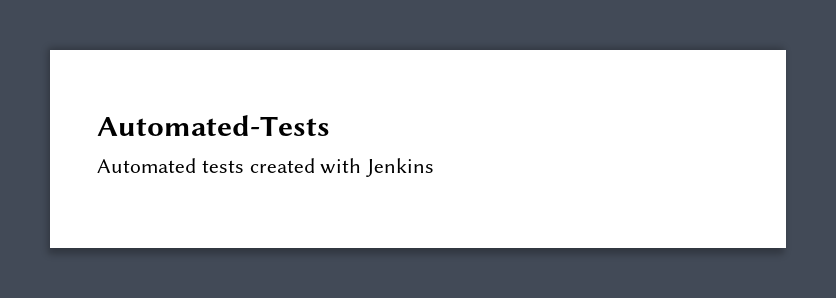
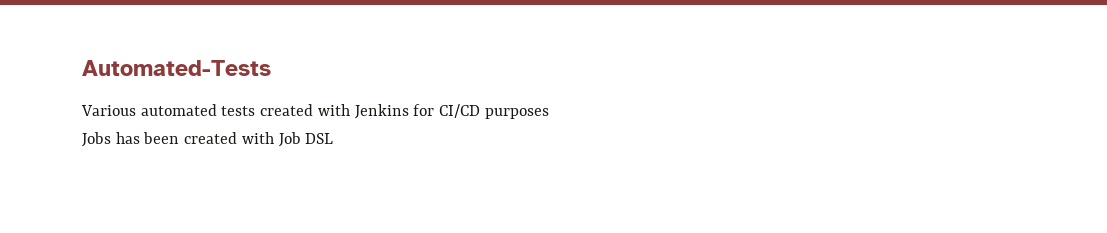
[97,158,196,173] Automated -> [81,104,217,116] Various automated
(435, 167) none -> [413,104,549,119] [82,132,334,147] for CI/CD purposes // Jobs has been created with Job DSL

